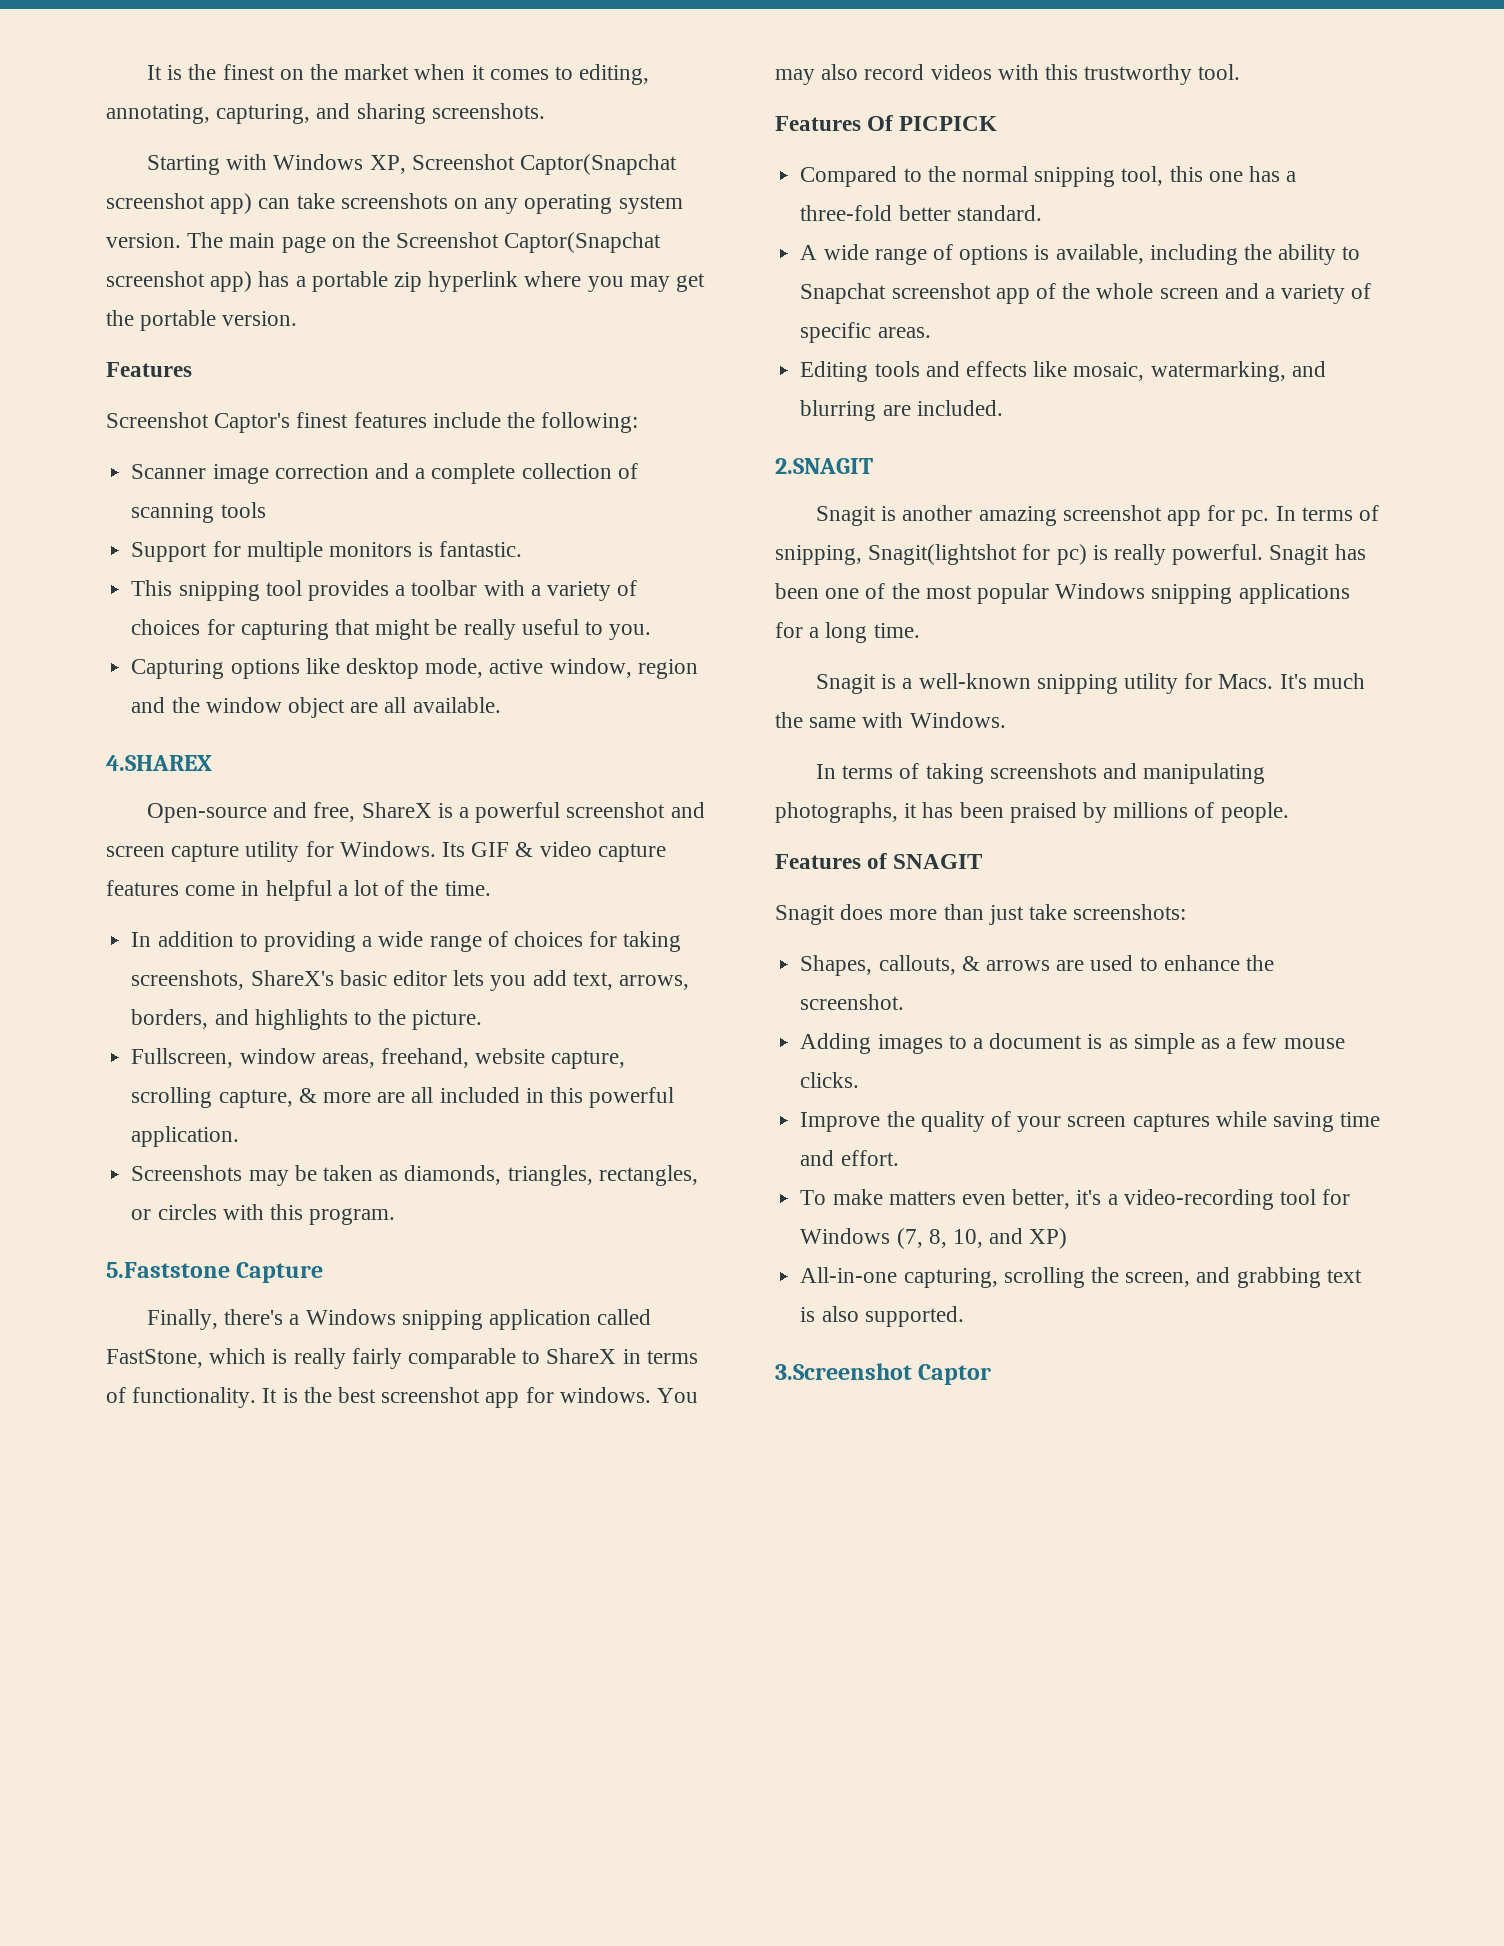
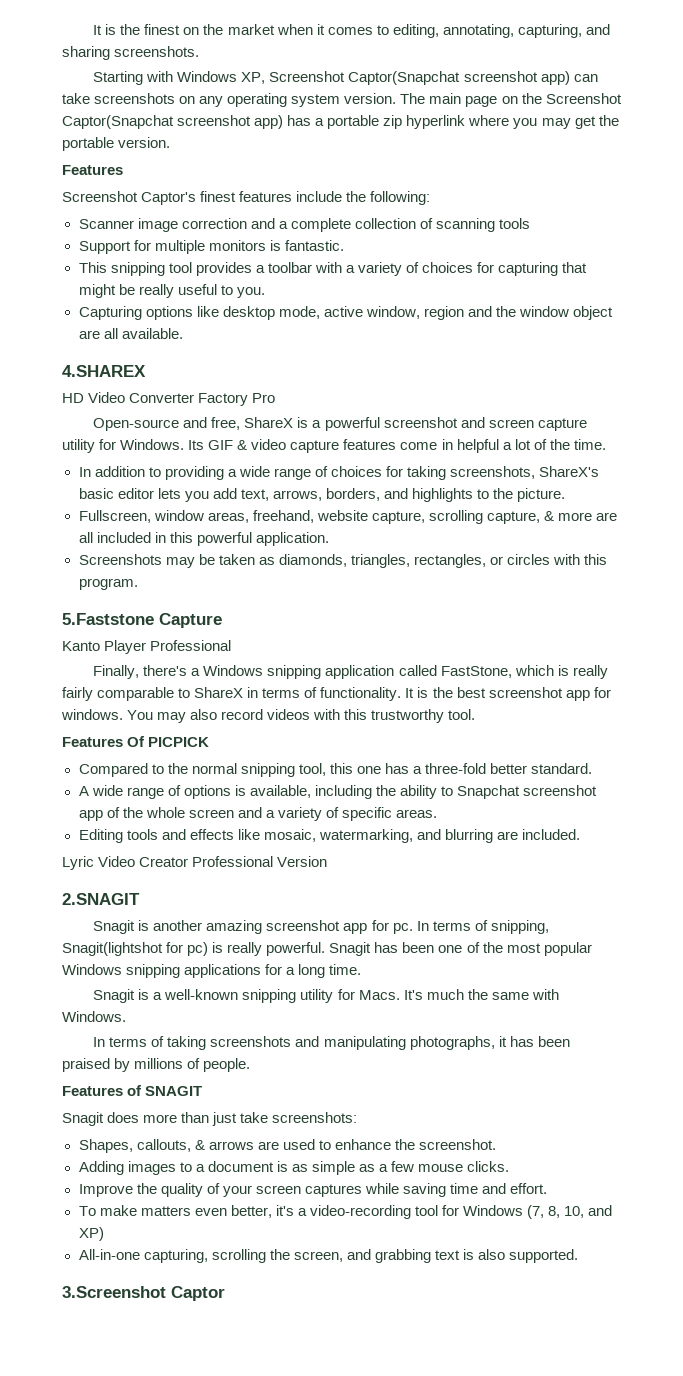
(212, 763) none -> [62,392,276,406] // HD Video Converter Factory Pro
(324, 1272) none -> [62,640,232,654] // Kanto Player Professional
(1003, 408) none -> [62,856,328,870] // Lyric Video Creator Professional Version

